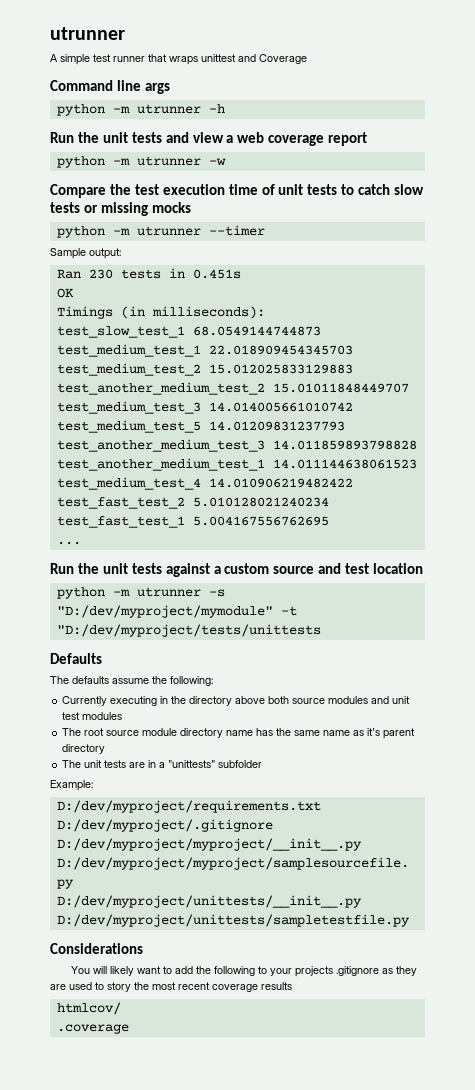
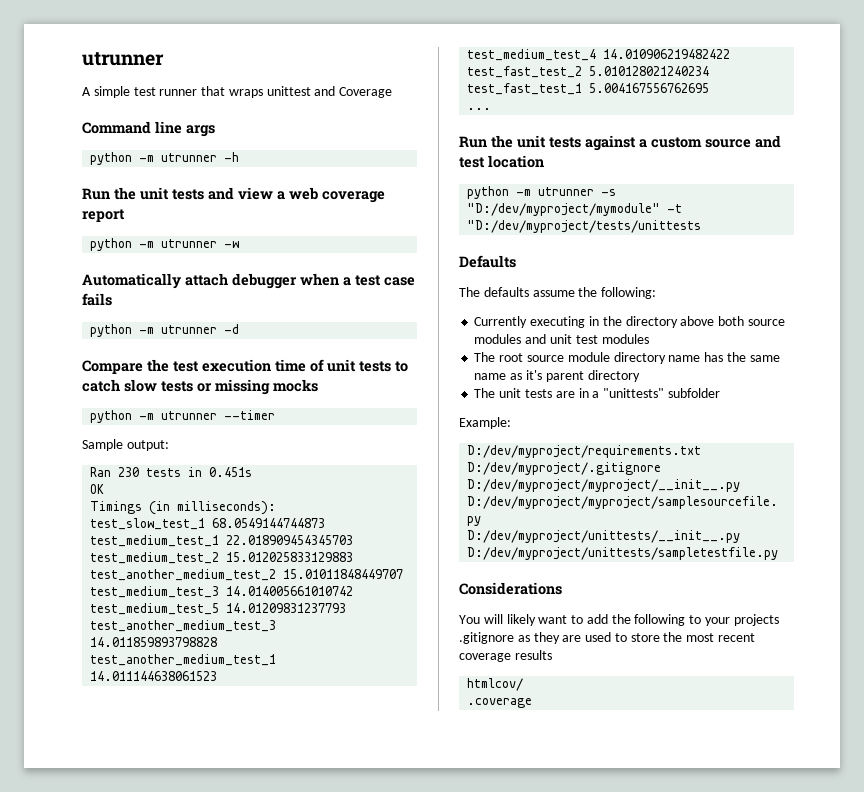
(226, 162) none -> [82,273,415,289] [82,293,112,306] [90,324,240,337] // Automatically attach debugger when a test case fails // python -m utrunner -d
[107,982,131,992] story -> [630,633,660,642] store

